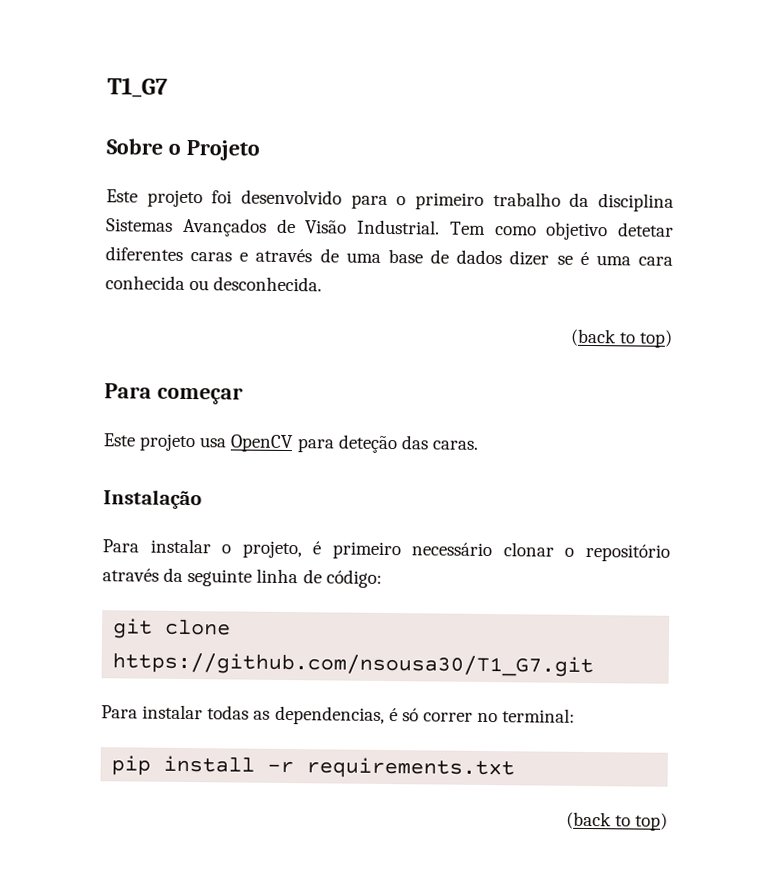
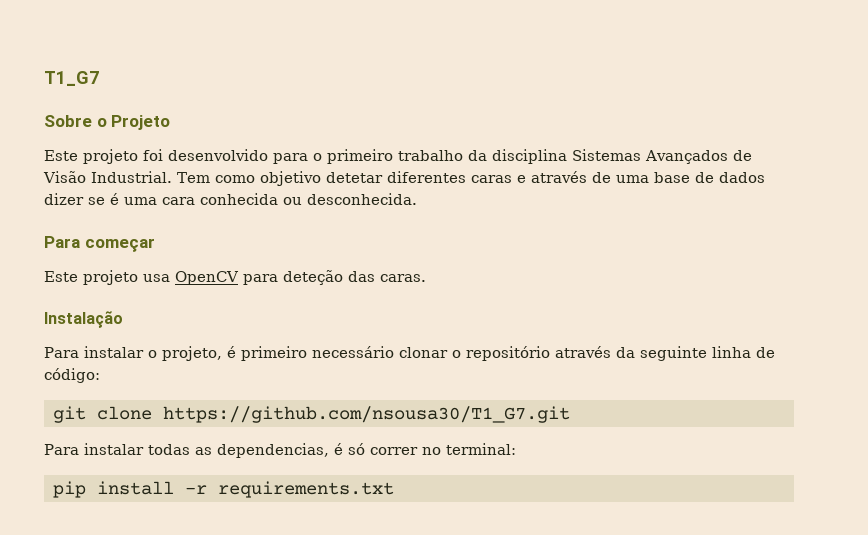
[569,328,673,348] // (back to top) -> (417, 199) none
[565,811,668,831] // (back to top) -> (394, 489) none

